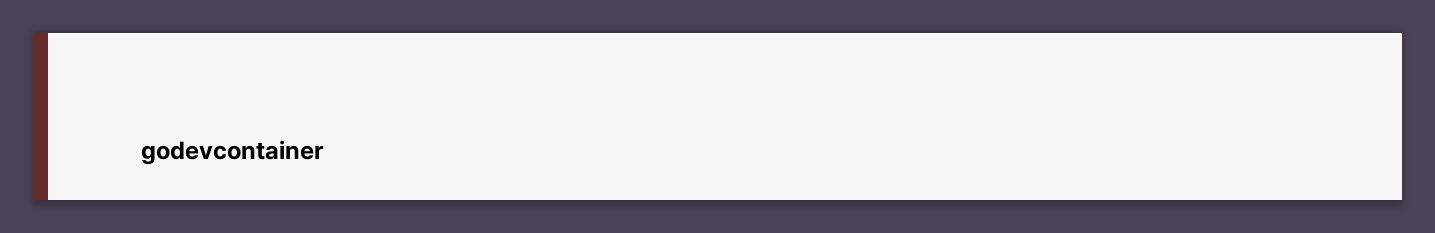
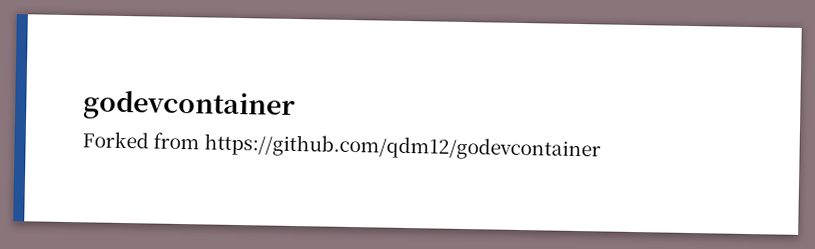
(324, 152) none -> [82,131,602,162] // Forked from https://github.com/qdm12/godevcontainer

